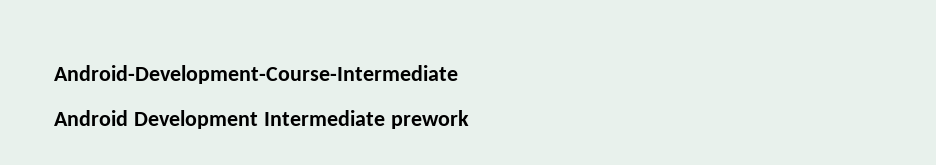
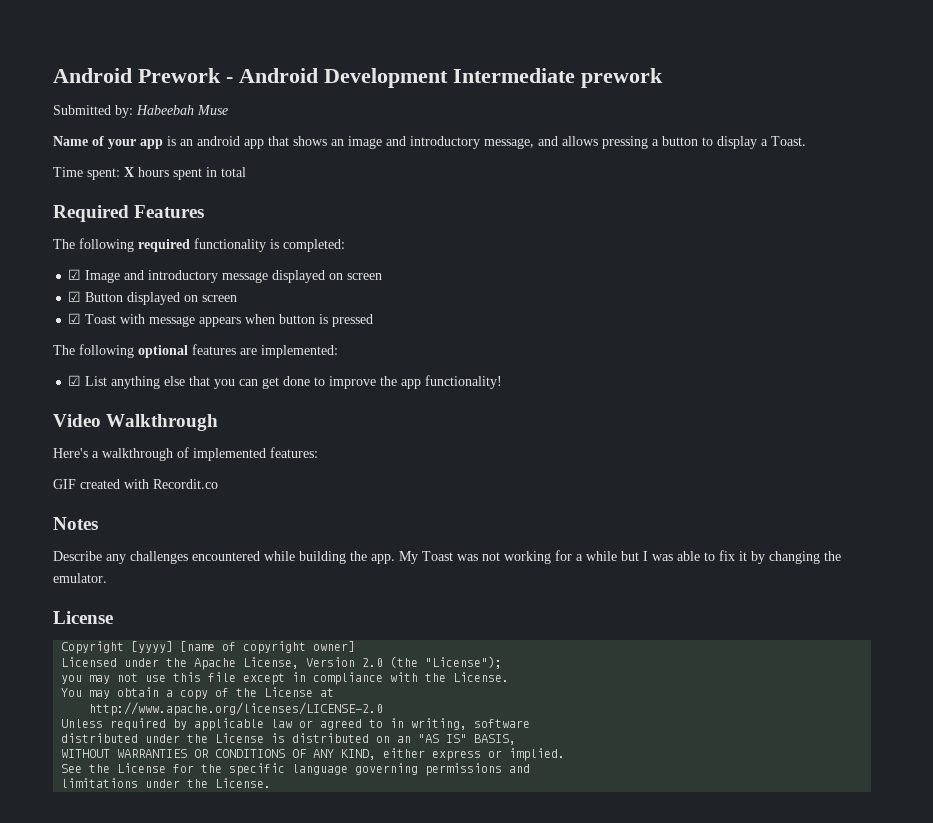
[54,65,458,84] Android-Development-Course-Intermediate // -> [53,68,233,83] Android Prework -
(469, 119) none -> [53,105,228,118] [53,136,806,149] [53,167,246,180] [53,205,205,222] [53,238,345,252] [68,269,383,283] [68,291,238,305] [68,313,374,327] [53,344,338,358] [68,375,503,389] [53,414,219,431] [53,447,318,461] [53,479,218,489] [53,517,98,530] [53,550,841,564] [53,573,107,583] [53,611,113,624] [61,641,356,654] [61,656,503,670] [61,672,510,685] [61,687,335,700] [89,702,384,716] [61,718,531,731] [61,733,517,745] [61,748,566,761] [61,763,531,776] [61,778,272,788] // Submitted by: Habeebah Muse // Name of your app is an android app that shows an image and introductory message, and allows pressing a button to display a Toast. // Time spent: X hours spent in total // Required Features // The following required functionality is completed: // ☑ Image and introductory message displayed on screen // ☑ Button displayed on screen // ☑ Toast with message appears when button is pressed // The following optional features are implemented: // ☑ List anything else that you can get done to improve the app functionality! // Video Walkthrough // Here's a walkthrough of implemented features: // GIF created with Recordit.co // Notes // Describe any challenges encountered while building the app. My Toast was not working for a while but I was able to fix it by changing the emulator. // License // Copyright [yyyy] [name of copyright owner] // Licensed under the Apache License, Version 2.0 (the "License"); // you may not use this file except in compliance with the License. // You may obtain a copy of the License at // http://www.apache.org/licenses/LICENSE-2.0 // Unless required by applicable law or agreed to in writing, software // distributed under the License is distributed on an "AS IS" BASIS, // WITHOUT WARRANTIES OR CONDITIONS OF ANY KIND, either express or implied. // See the License for the specific language governing permissions and // limitations under the License.

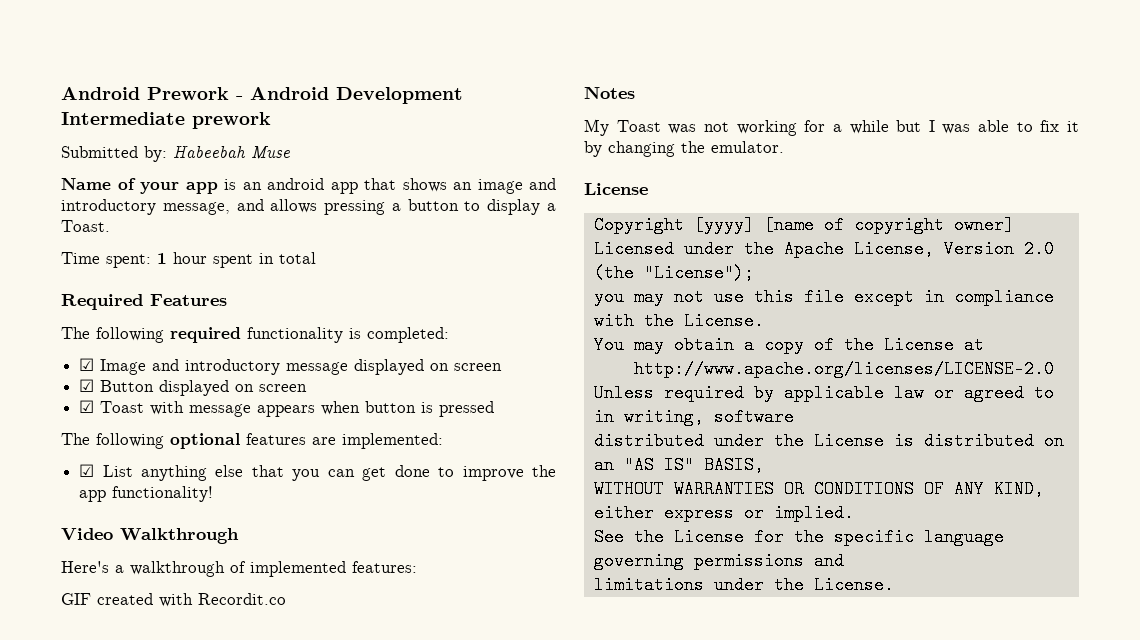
[124,167,169,177] X hours -> [157,252,207,264] 1 hour
[53,551,395,564] Describe any challenges encountered while building the app. -> (635, 92) none

